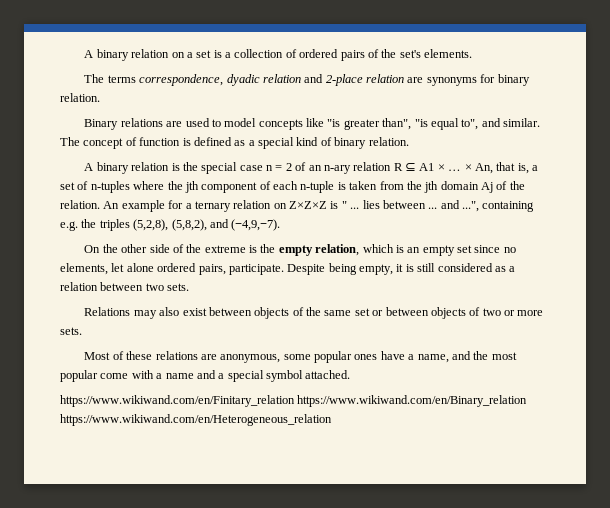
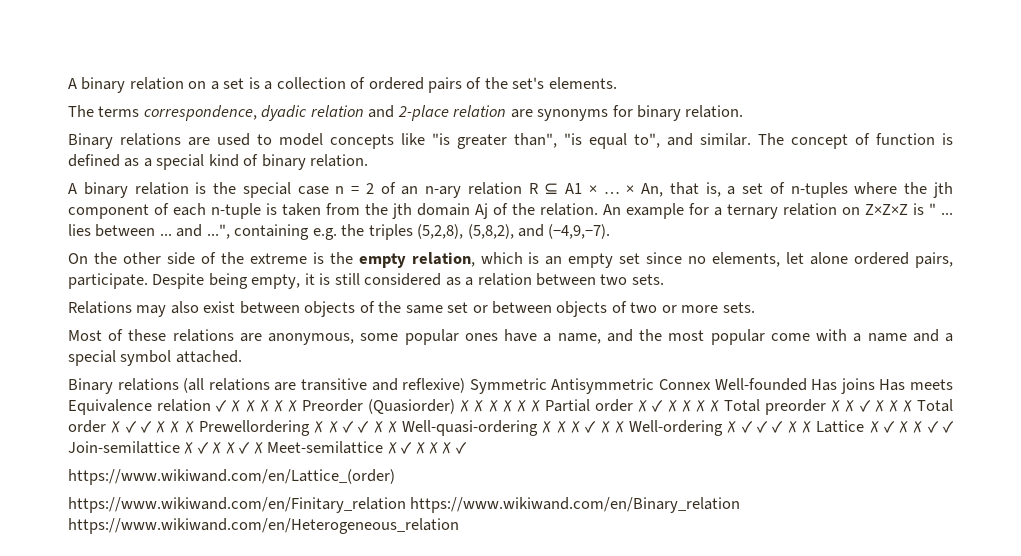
(351, 374) none -> [68,378,954,394] [68,399,953,415] [68,420,954,436] [68,441,467,454] [68,469,395,485] // Binary relations (all relations are transitive and reflexive) Symmetric Antisymmetric Connex Well-founded Has joins Has meets Equivalence relation ✓ ✗ ✗ ✗ ✗ ✗ Preorder (Quasiorder) ✗ ✗ ✗ ✗ ✗ ✗ Partial order ✗ ✓ ✗ ✗ ✗ ✗ Total preorder ✗ ✗ ✓ ✗ ✗ ✗ Total order ✗ ✓ ✓ ✗ ✗ ✗ Prewellordering ✗ ✗ ✓ ✓ ✗ ✗ Well-quasi-ordering ✗ ✗ ✗ ✓ ✗ ✗ Well-ordering ✗ ✓ ✓ ✓ ✗ ✗ Lattice ✗ ✓ ✗ ✗ ✓ ✓ Join-semilattice ✗ ✓ ✗ ✗ ✓ ✗ Meet-semilattice ✗ ✓ ✗ ✗ ✗ ✓ // https://www.wikiwand.com/en/Lattice_(order)

